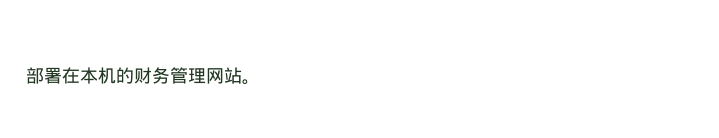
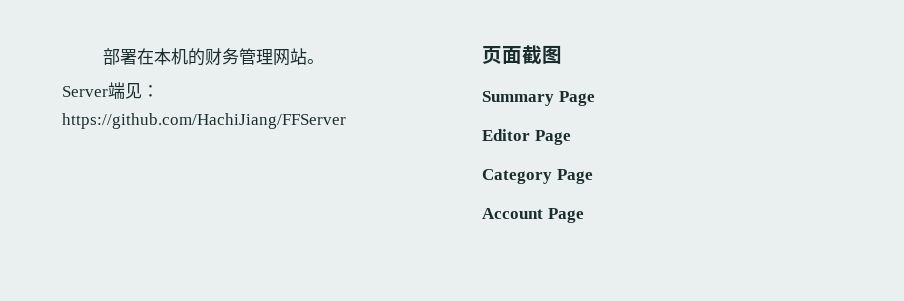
(260, 82) none -> [62,82,159,99] [62,113,346,129] [482,45,562,64] [482,91,595,106] [482,129,571,145] [482,169,593,184] [482,208,584,223] // Server端见：https://github.com/HachiJiang/FFServer // 页面截图 // Summary Page // Editor Page // Category Page // Account Page

